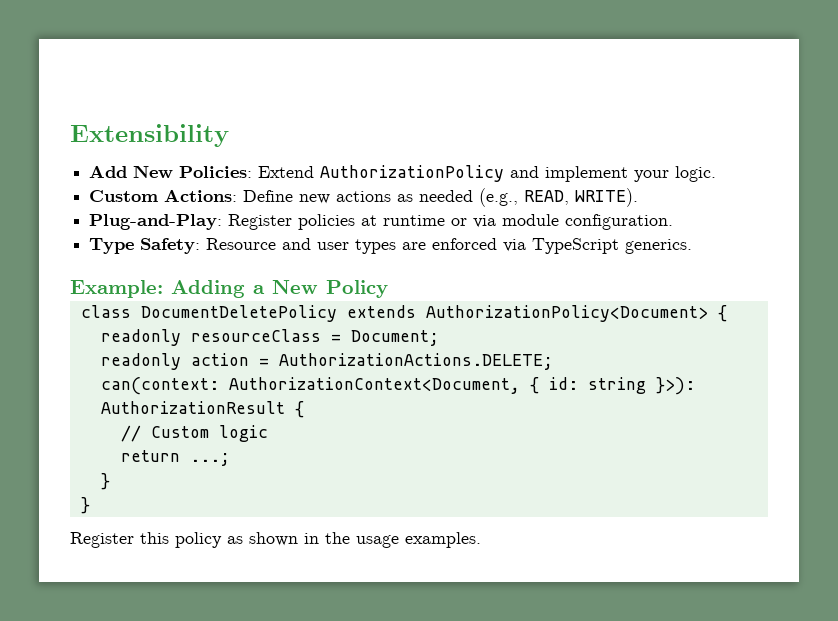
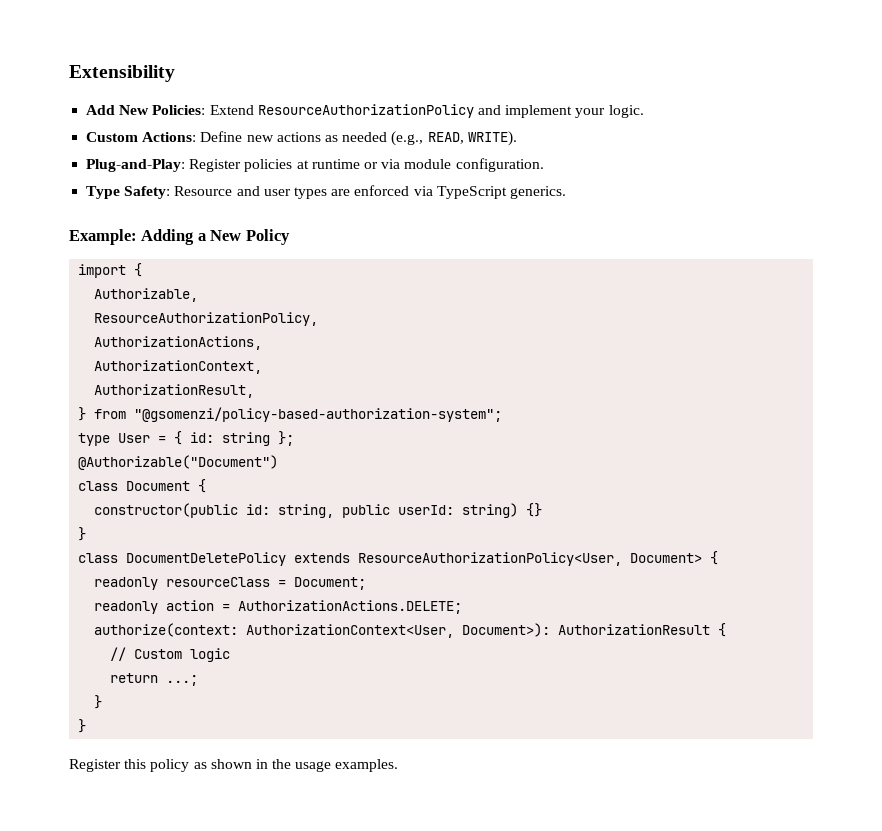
[320,165,505,182] AuthorizationPolicy -> [257,104,474,118] ResourceAuthorizationPolicy
(388, 289) none -> [78,263,143,278] [94,288,199,302] [94,312,319,326] [94,336,263,350] [94,360,263,374] [94,384,255,398] [78,407,503,422] [78,431,295,446] [78,455,279,470] [78,479,207,493] [94,503,543,518] [78,527,87,541] // import { // Authorizable, // ResourceAuthorizationPolicy, // AuthorizationActions, // AuthorizationContext, // AuthorizationResult, // } from "@gsomenzi/policy-based-authorization-system"; // type User = { id: string }; // @Authorizable("Document") // class Document { // constructor(public id: string, public userId: string) {} // }
[425,305,708,322] AuthorizationPolicy<Document> -> [358,552,703,566] ResourceAuthorizationPolicy<User, Document>
[100,377,695,395] can(context: AuthorizationContext<Document, { id: string }>): -> [94,623,551,638] authorize(context: AuthorizationContext<User, Document>):

